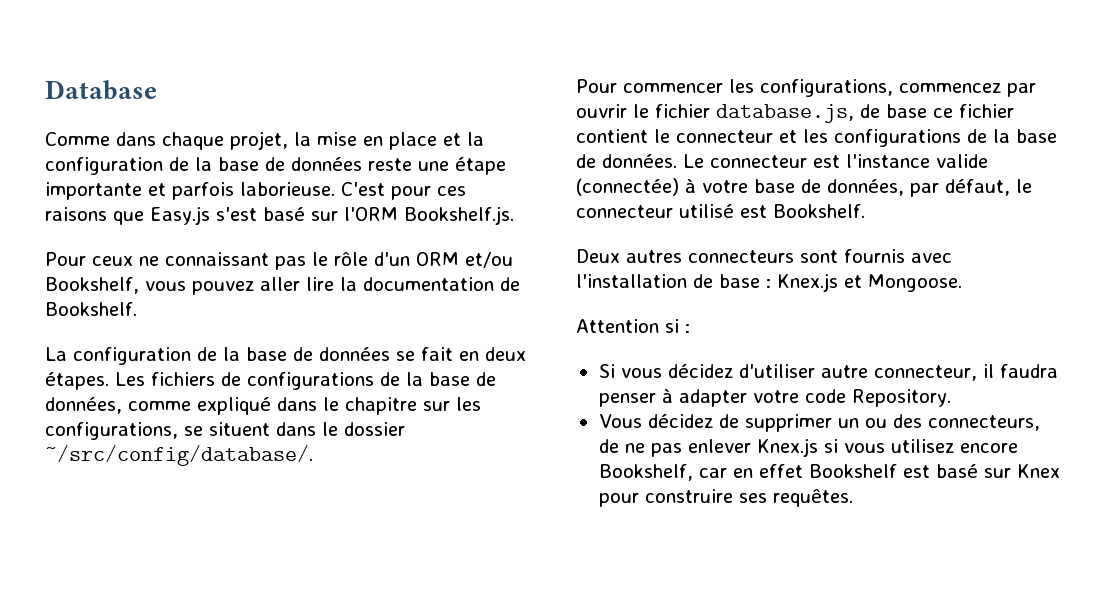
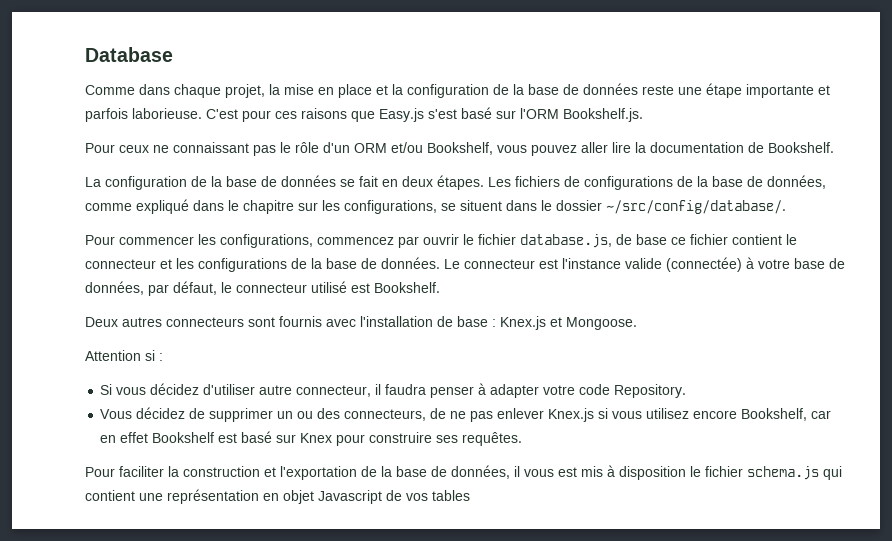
(853, 498) none -> [85,465,842,480] [85,489,470,504] // Pour faciliter la construction et l'exportation de la base de données, il vous est mis à disposition le fichier schema.js qui contient une représentation en objet Javascript de vos tables

